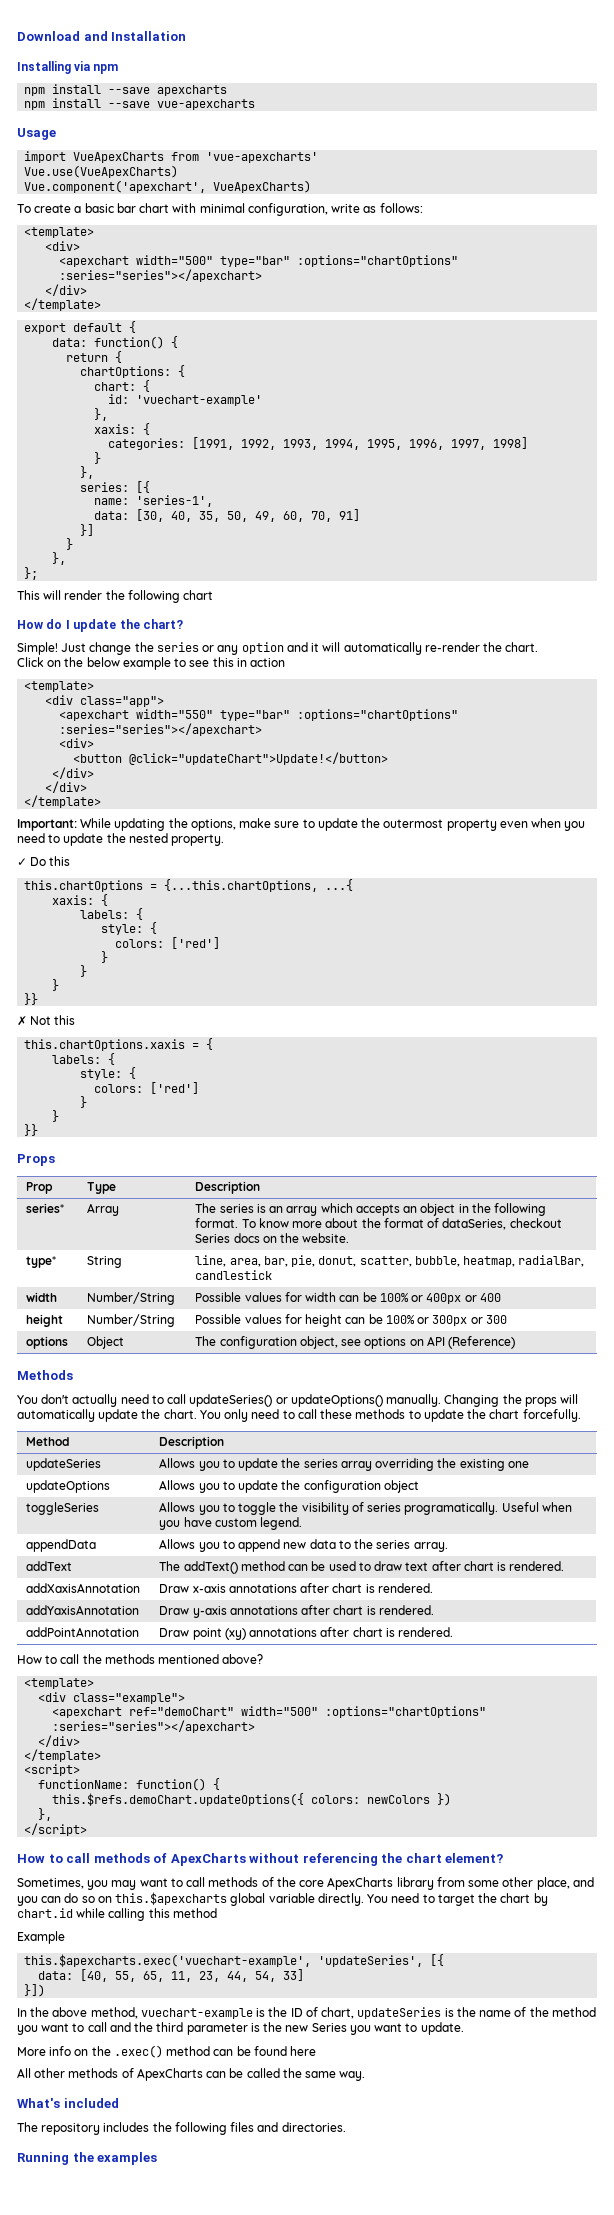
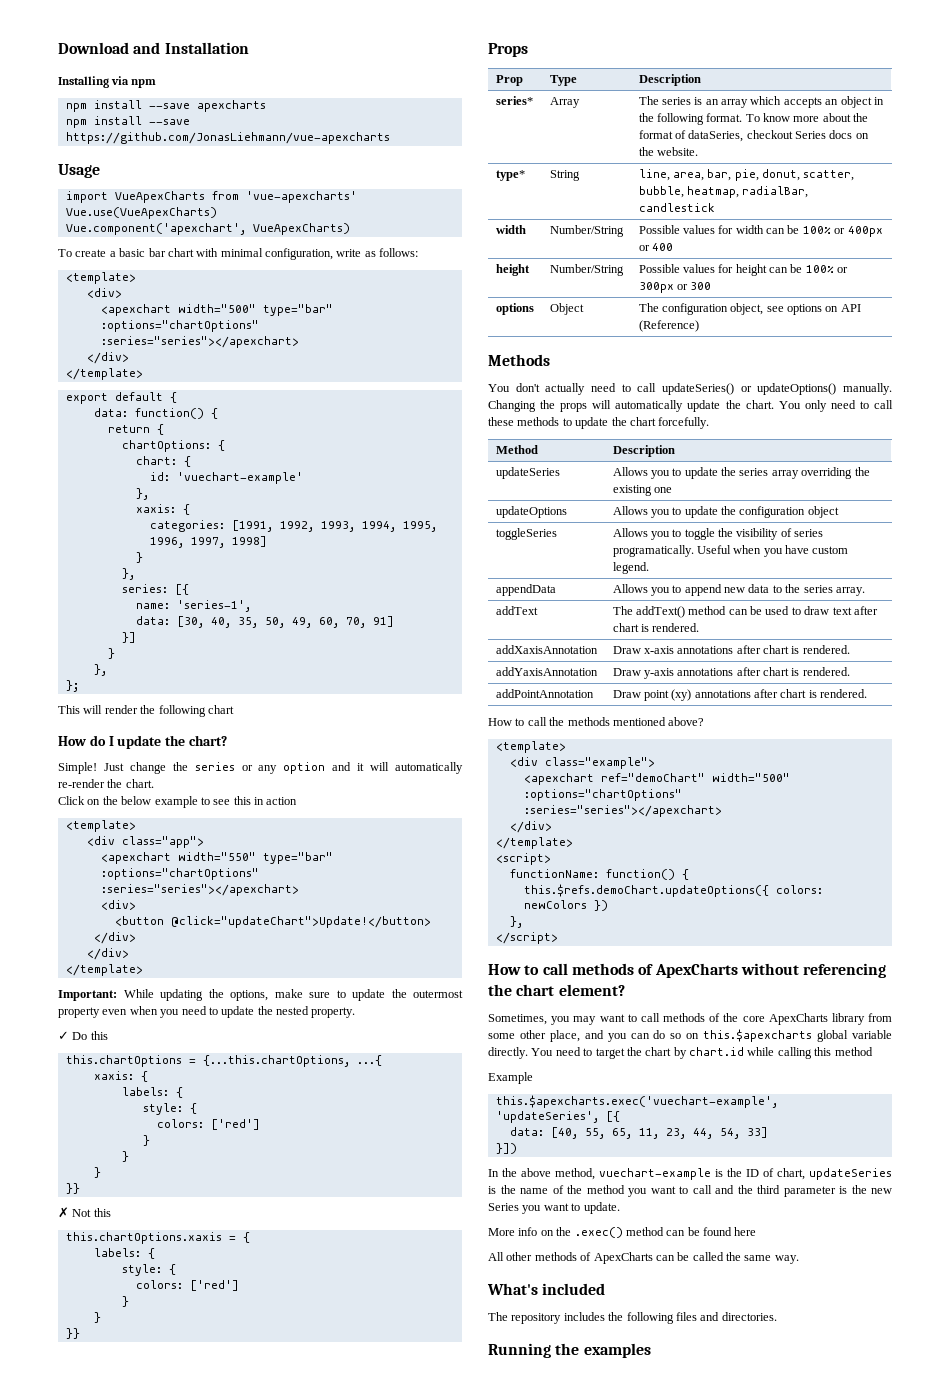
[157,99,256,110] vue-apexcharts -> [65,132,390,144] https://github.com/JonasLiehmann/vue-apexcharts

